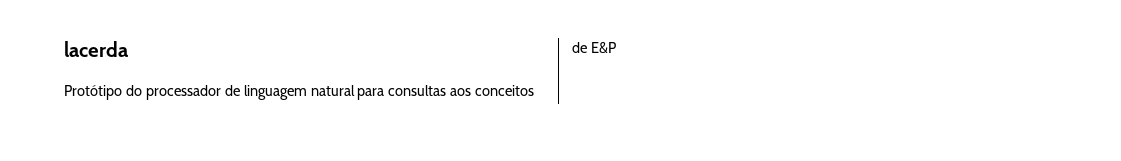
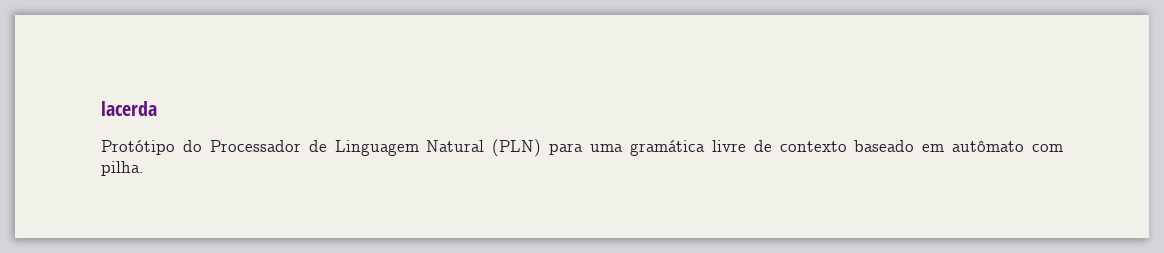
[145,85,535,100] [572,42,616,53] processador de linguagem natural para consultas aos conceitos de E&P -> [209,139,1063,157] [101,161,144,176] Processador de Linguagem Natural (PLN) para uma gramática livre de contexto baseado em autômato com pilha.

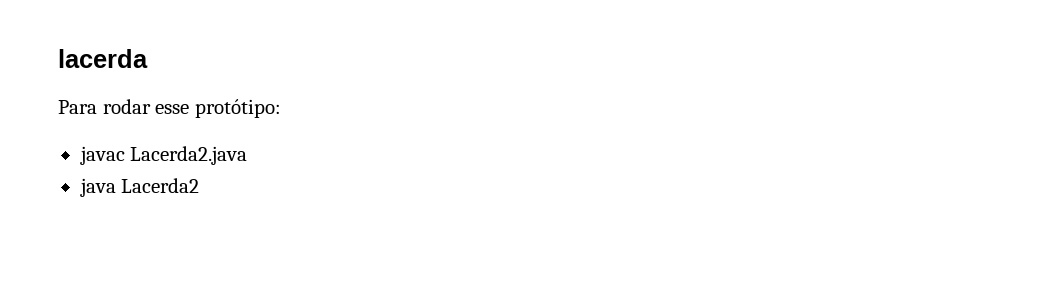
[101,139,1063,157] [101,161,144,176] Protótipo do Processador de Linguagem Natural (PLN) para uma gramática livre de contexto baseado em autômato com pilha. -> [58,99,281,118] [79,146,248,165] [79,178,200,197] Para rodar esse protótipo: // javac Lacerda2.java // java Lacerda2

